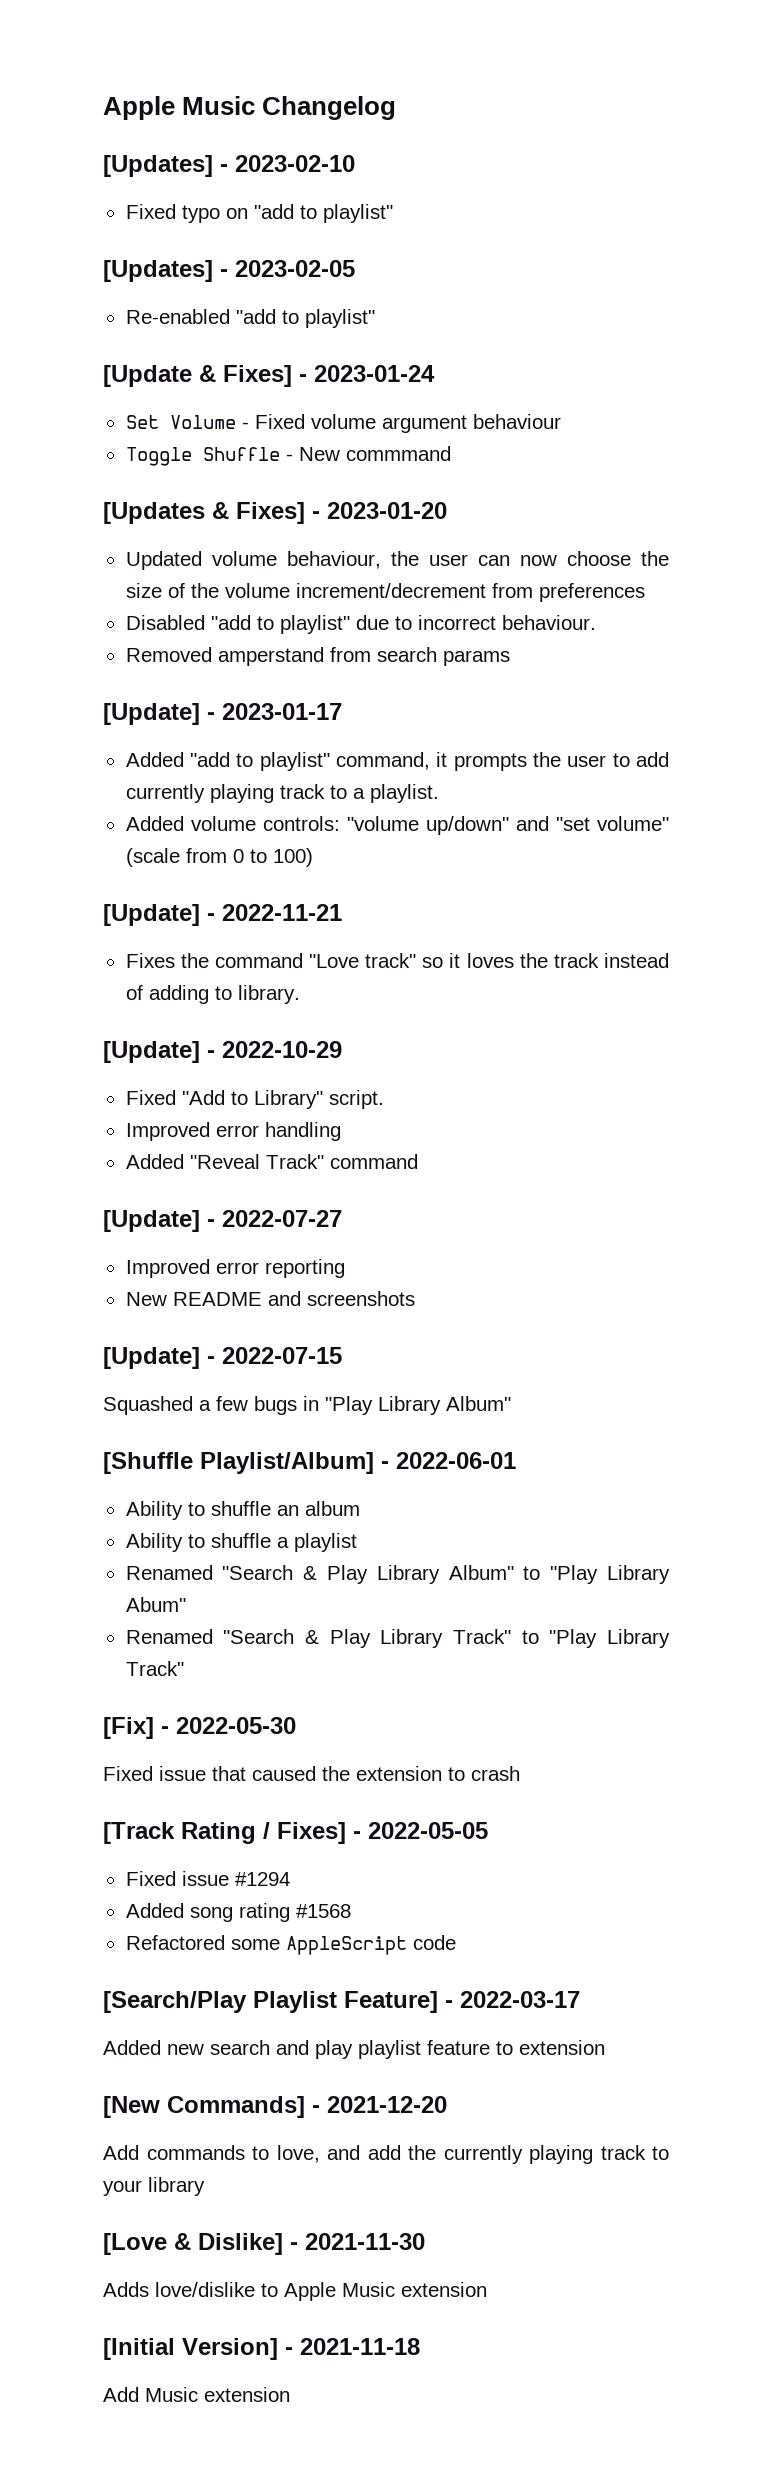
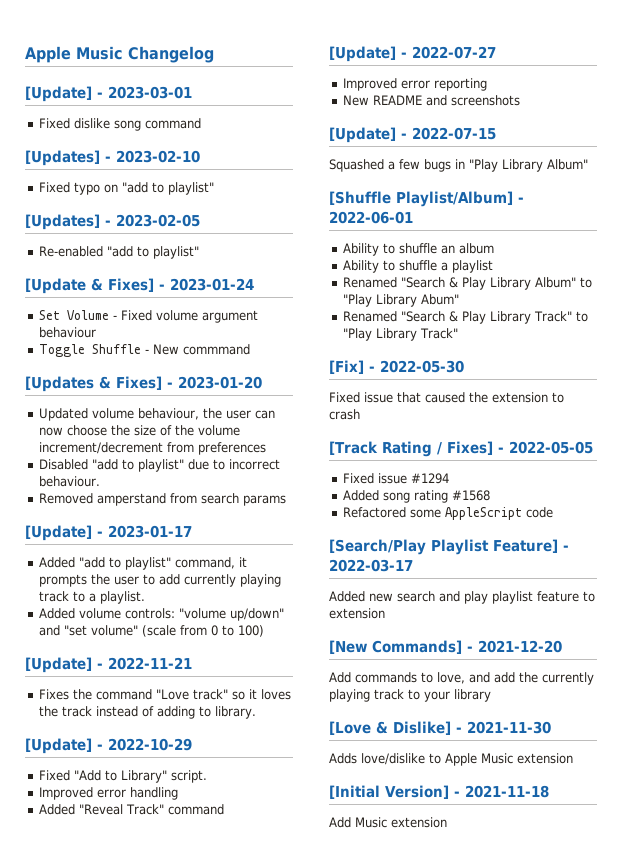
(397, 108) none -> [25,86,192,102] [38,118,201,131] // [Update] - 2023-03-01 // Fixed dislike song command

